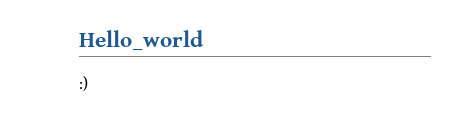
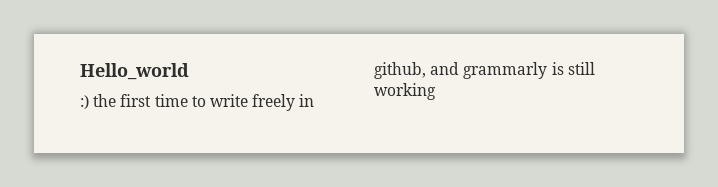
(88, 83) none -> [93,94,315,111] [374,62,595,79] [374,83,436,100] the first time to write freely in github, and grammarly is still working

